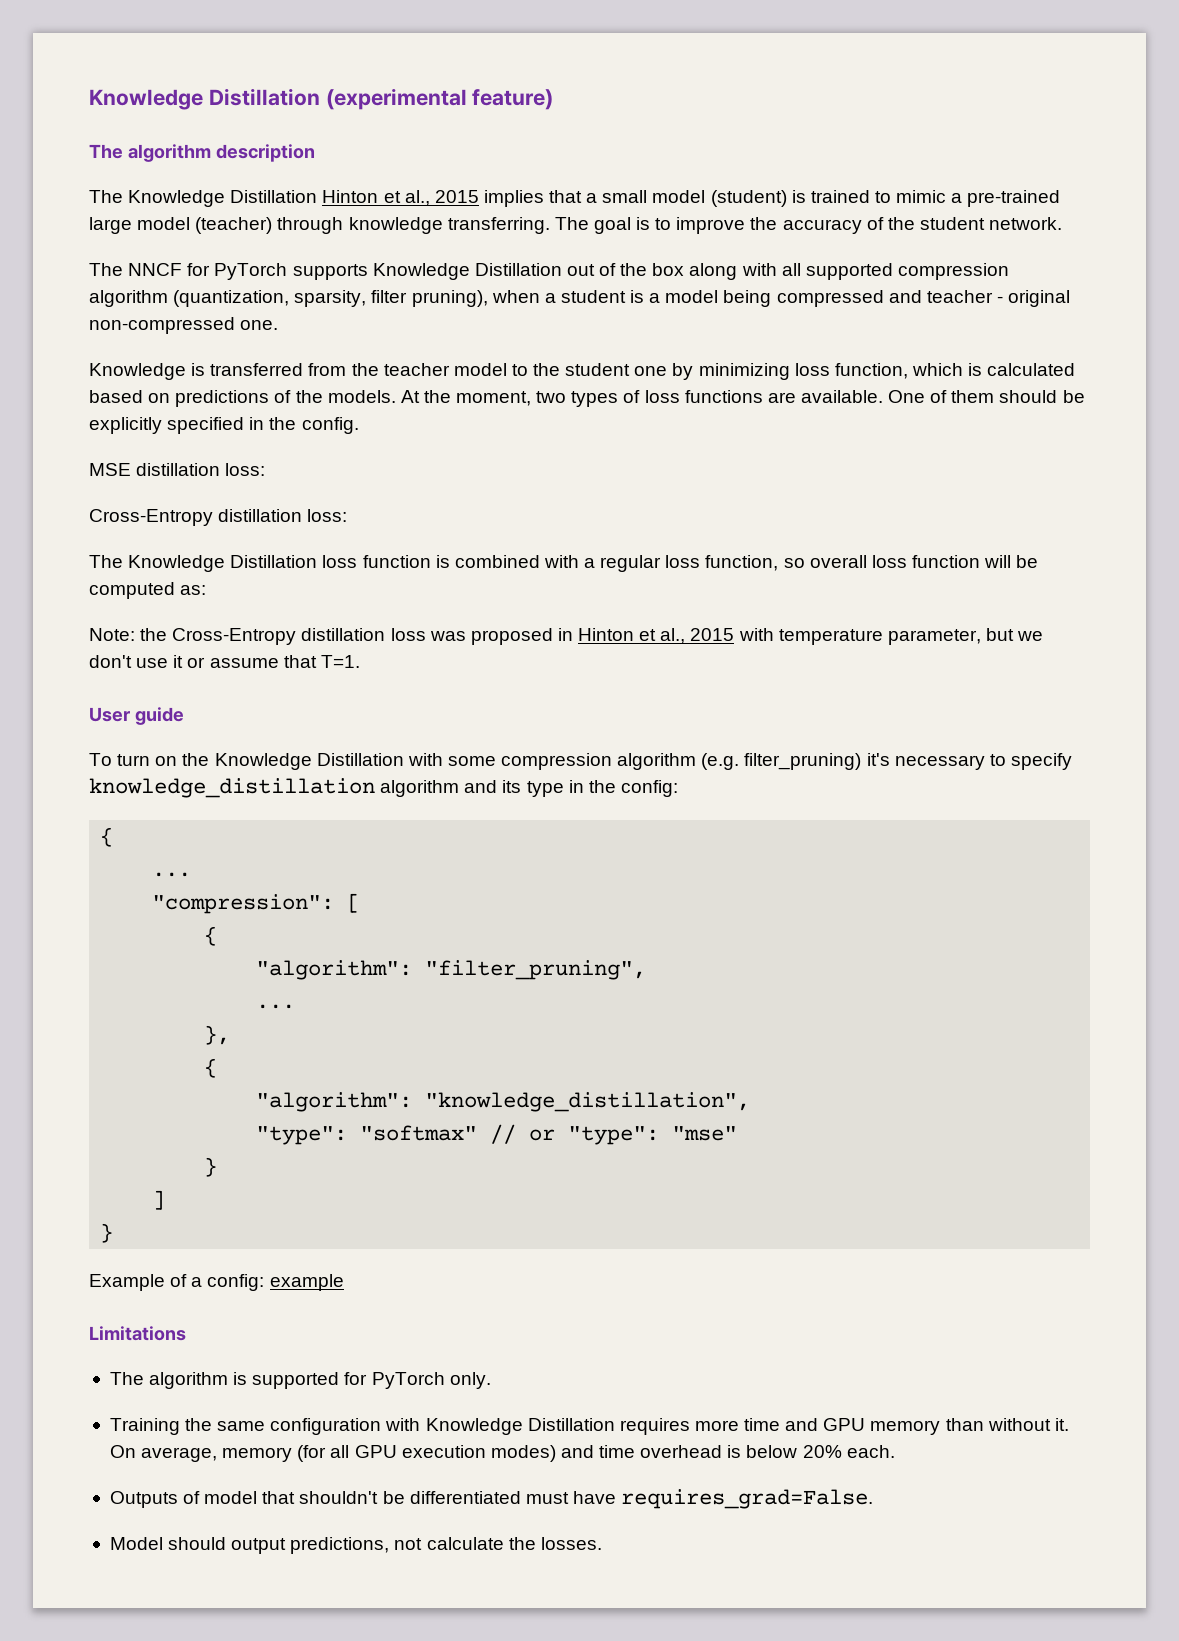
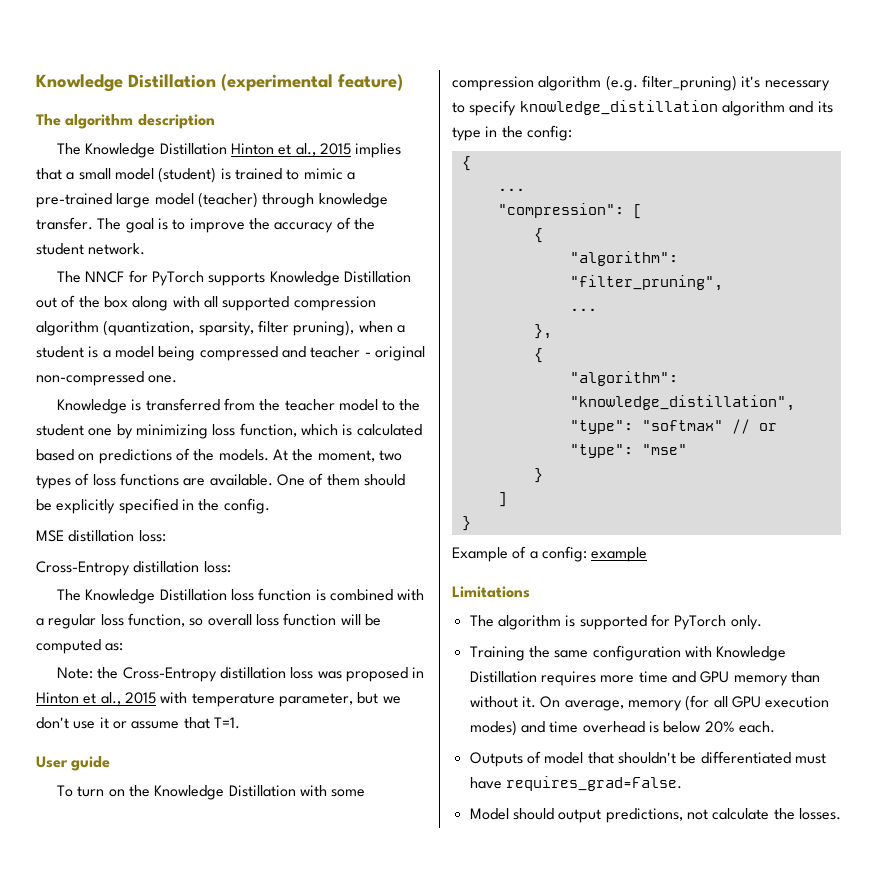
[447,217,550,234] transferring. -> [36,217,93,230] transfer.

